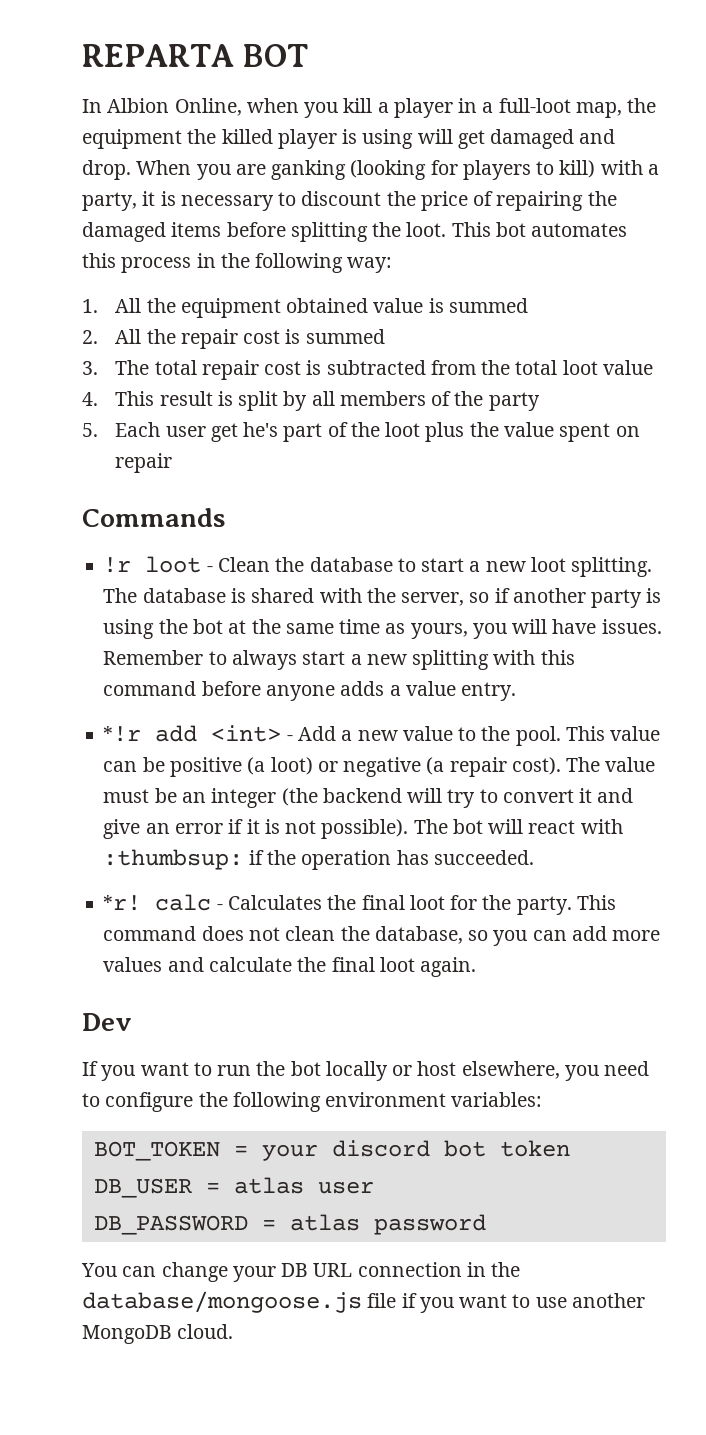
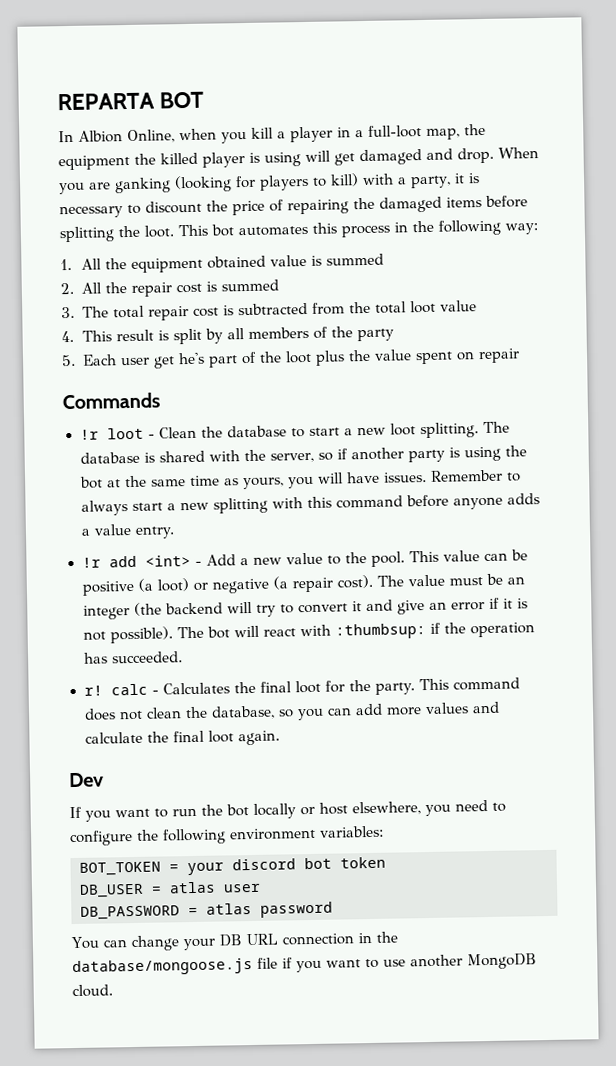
[103,726,142,742] *!r -> [81,557,101,568] !r
[103,895,142,911] *r! -> [83,685,103,696] r!

